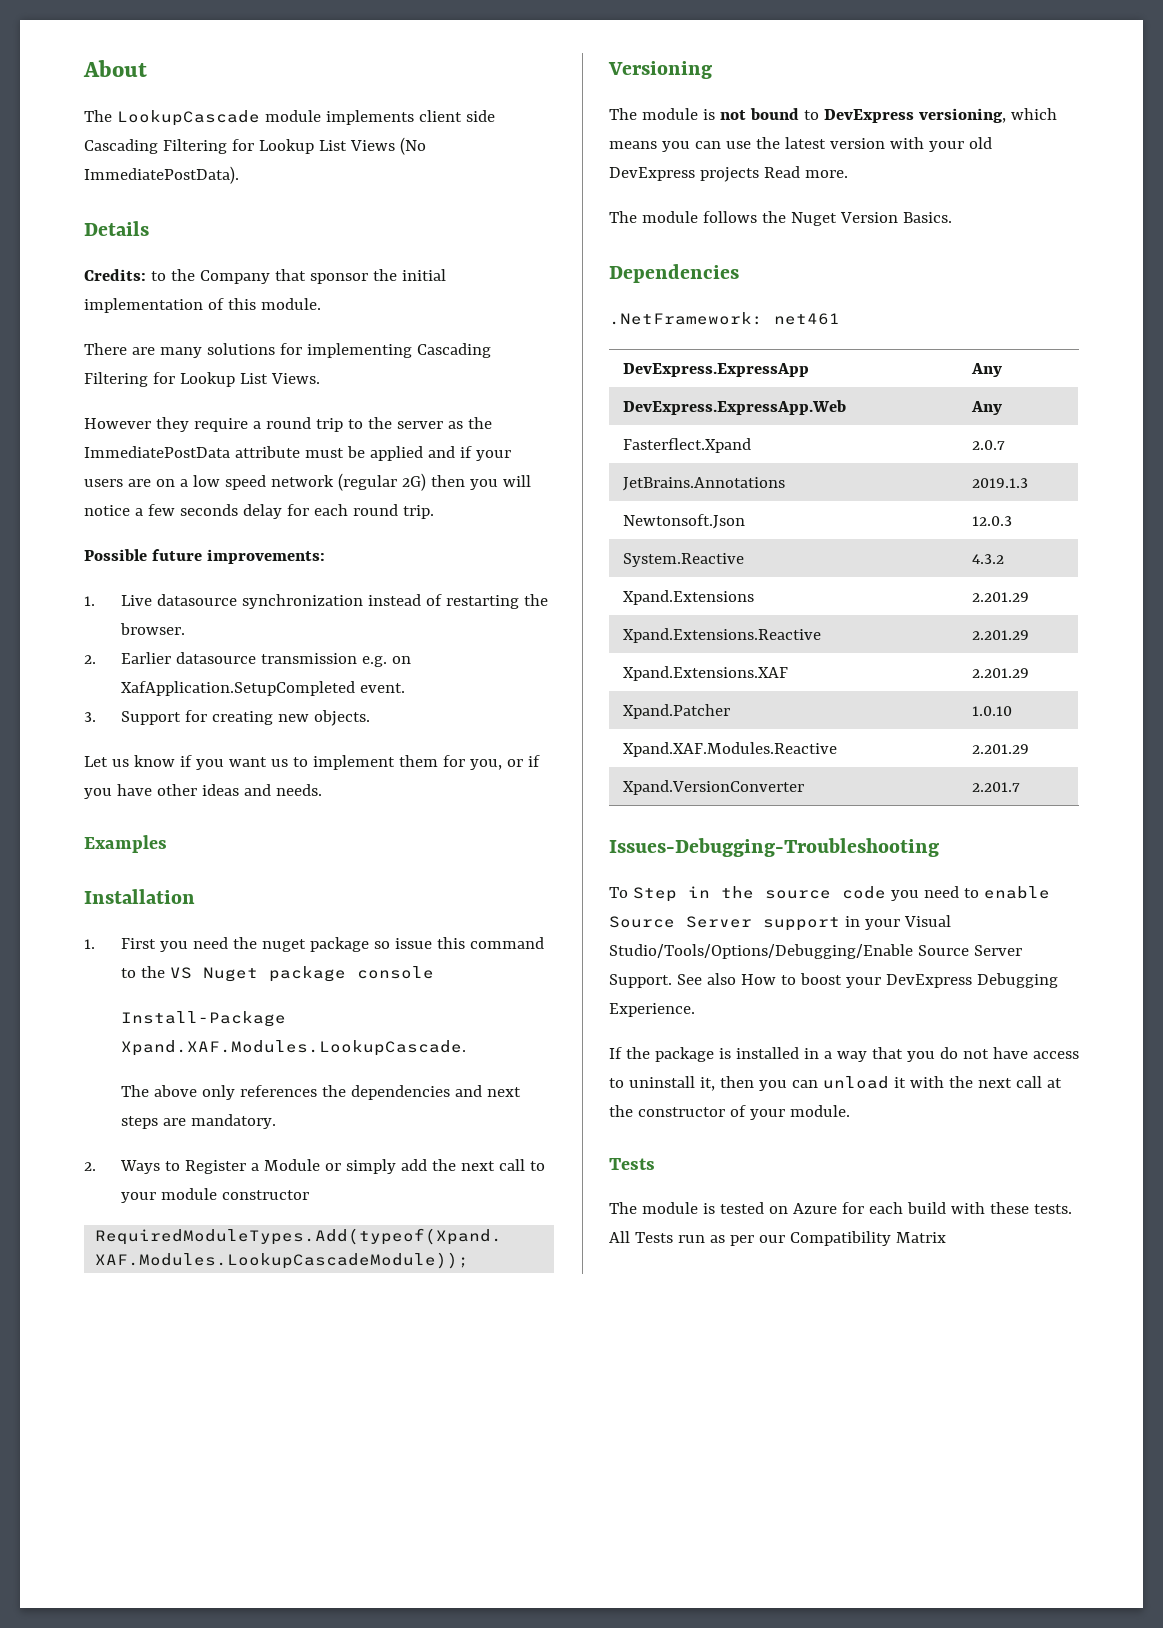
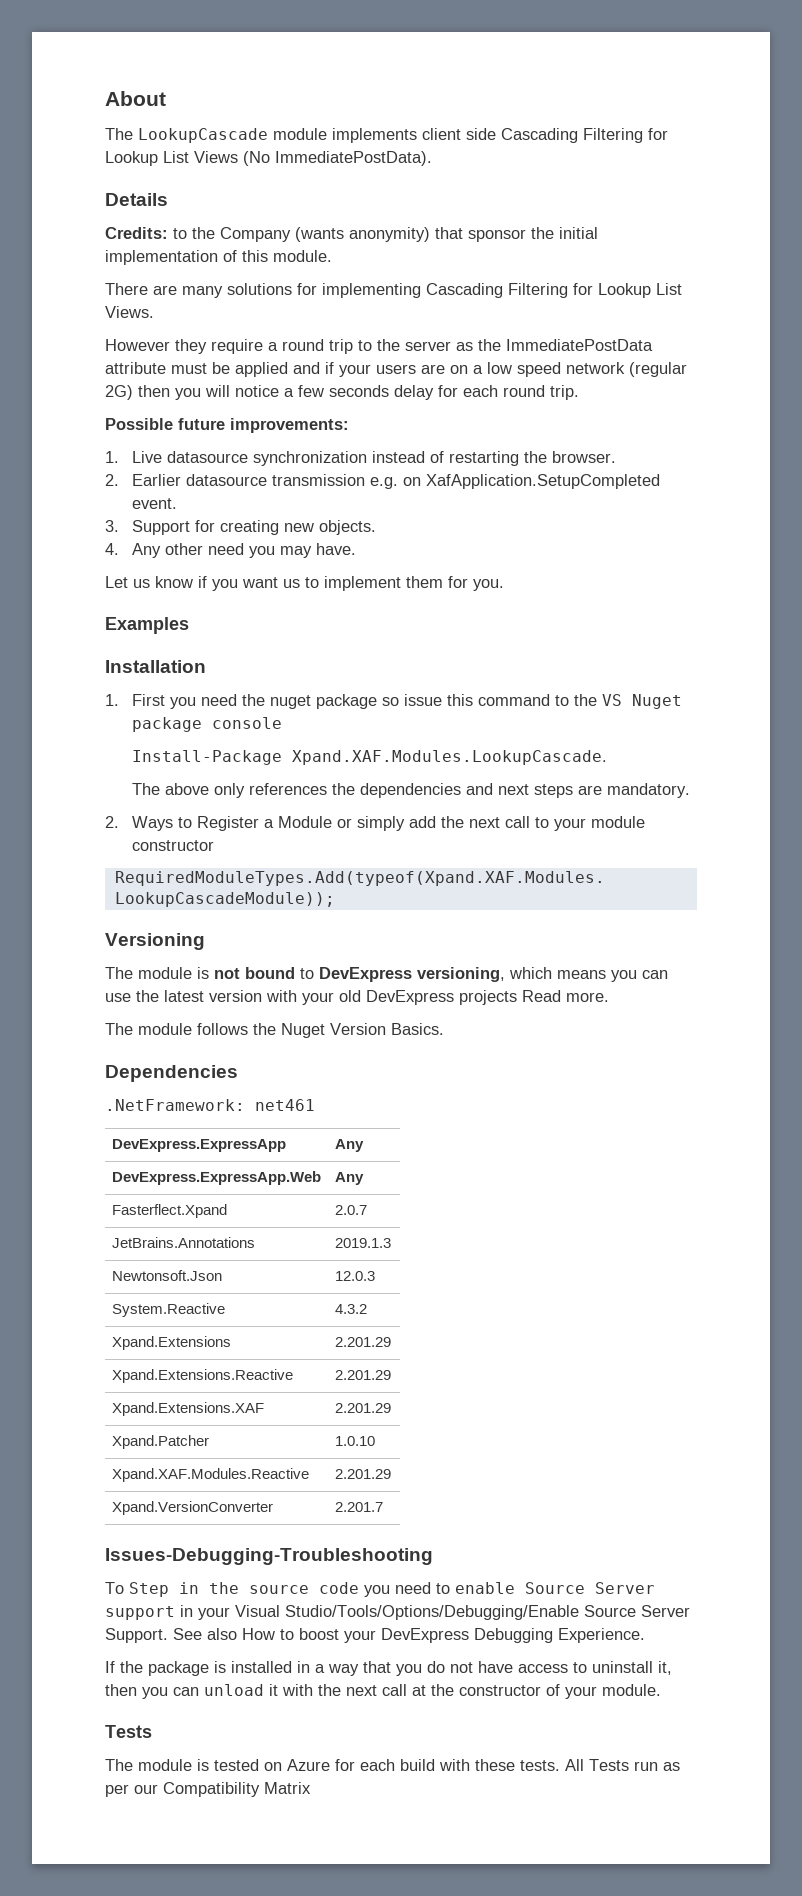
(270, 277) none -> [295,227,430,242] (wants anonymity)
(370, 718) none -> [105,543,357,558] // 4. Any other need you may have.
[469,755,540,770] [84,784,322,799] you, or if you have other ideas and needs. -> [473,579,504,591] you.

